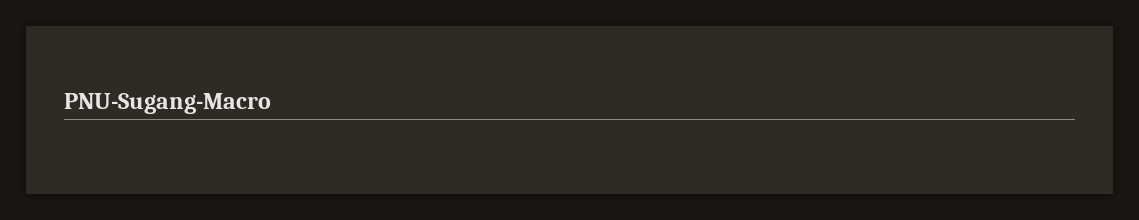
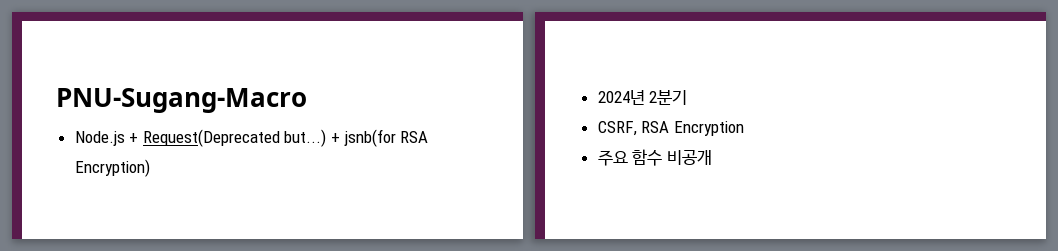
(271, 103) none -> [74,129,429,147] [74,159,150,177] [597,90,688,105] [597,121,744,136] [597,149,712,166] // Node.js + Request(Deprecated but...) + jsnb(for RSA Encryption) // 2024년 2분기 // CSRF, RSA Encryption // 주요 함수 비공개

